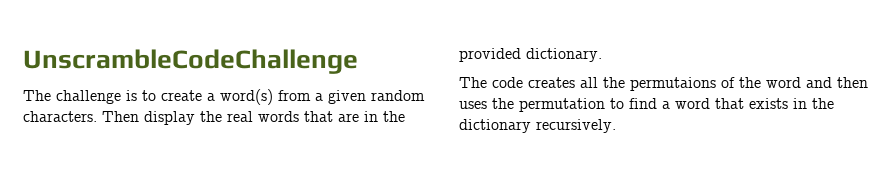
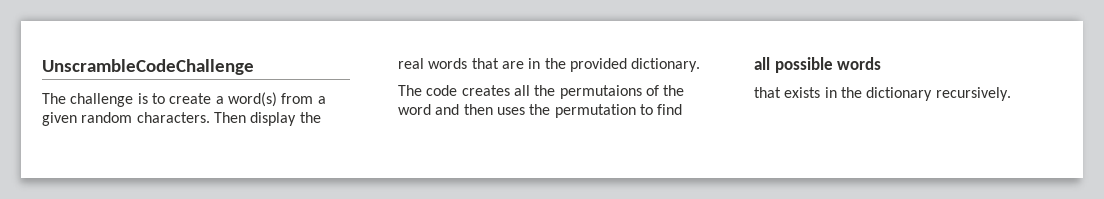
[662,98,710,109] a word -> [754,57,882,73] // all possible words //

